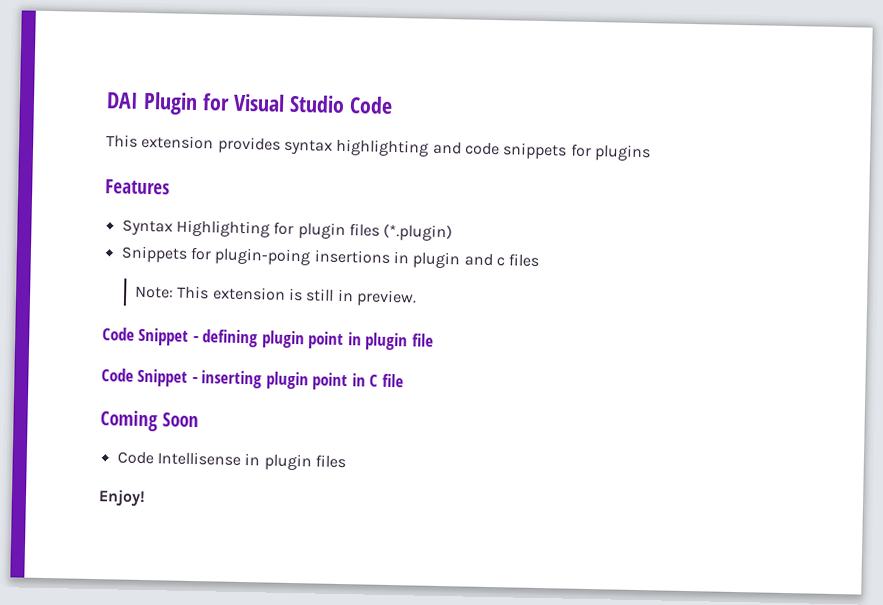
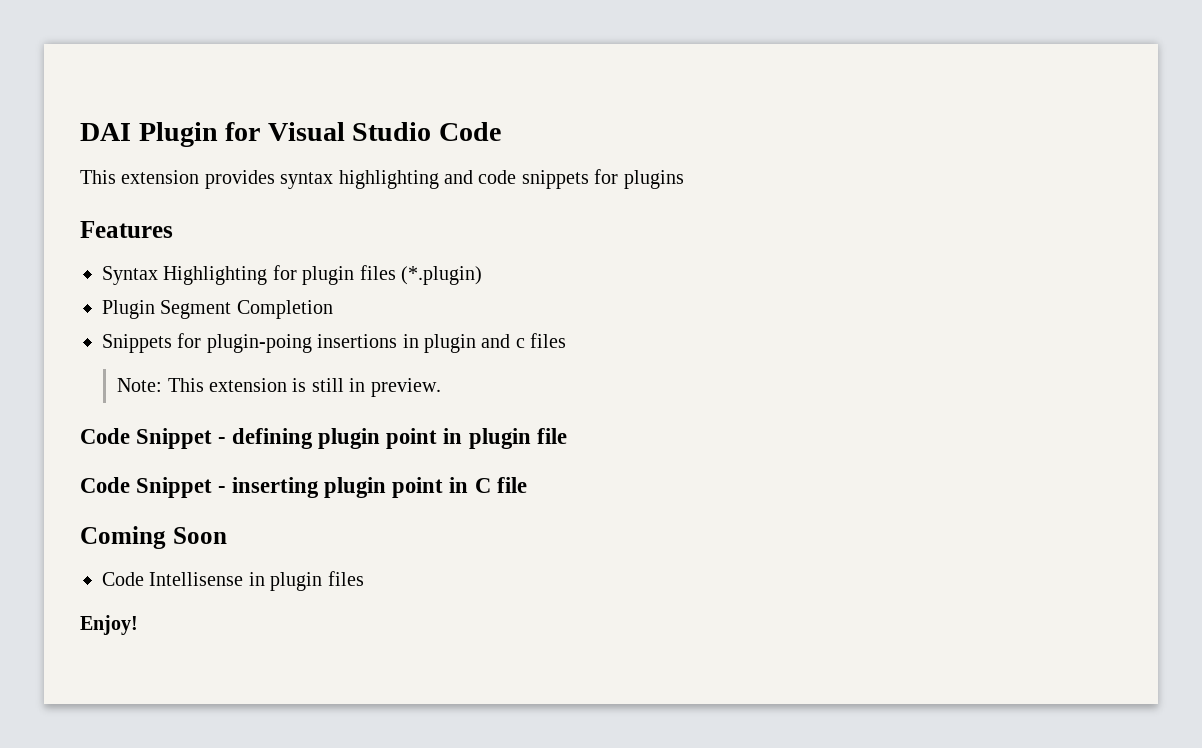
(454, 232) none -> [102,300,333,319] // Plugin Segment Completion

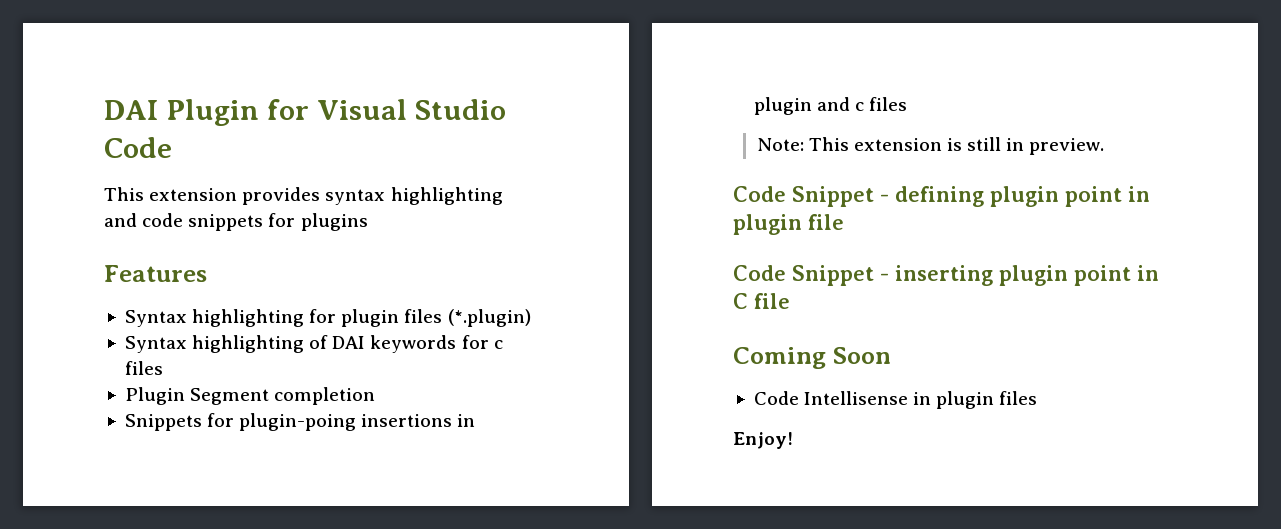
[163,266,268,285] Highlighting -> [192,309,305,327] highlighting
(482, 275) none -> [124,335,503,353] [124,361,163,375] // Syntax highlighting of DAI keywords for c files
[236,300,333,319] Completion -> [274,387,376,405] completion

